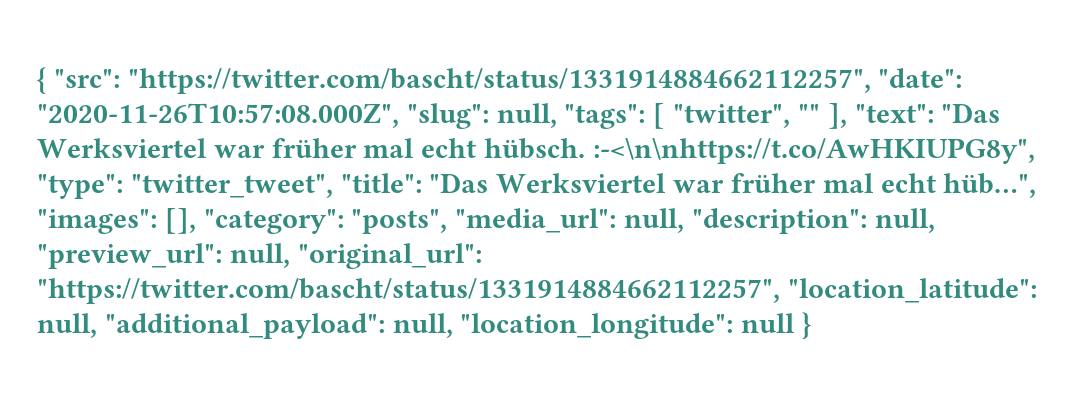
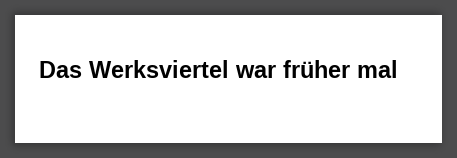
[37,67,963,94] [37,103,1001,129] [37,138,1035,164] [37,173,1037,199] [37,208,935,234] [37,243,482,269] [37,278,1037,304] [37,312,812,339] { "src": "https://twitter.com/bascht/status/1331914884662112257", "date": "2020-11-26T10:57:08.000Z", "slug": null, "tags": [ "twitter", "" ], "text": "Das Werksviertel war früher mal echt hübsch. :-<\n\nhttps://t.co/AwHKIUPG8y", "type": "twitter_tweet", "title": "Das Werksviertel war früher mal echt hüb…", "images": [], "category": "posts", "media_url": null, "description": null, "preview_url": null, "original_url": "https://twitter.com/bascht/status/1331914884662112257", "location_latitude": null, "additional_payload": null, "location_longitude": null } -> [39,60,398,78] Das Werksviertel war früher mal

